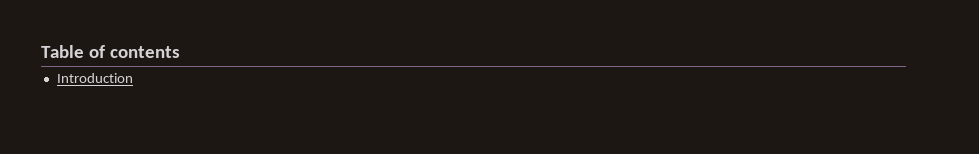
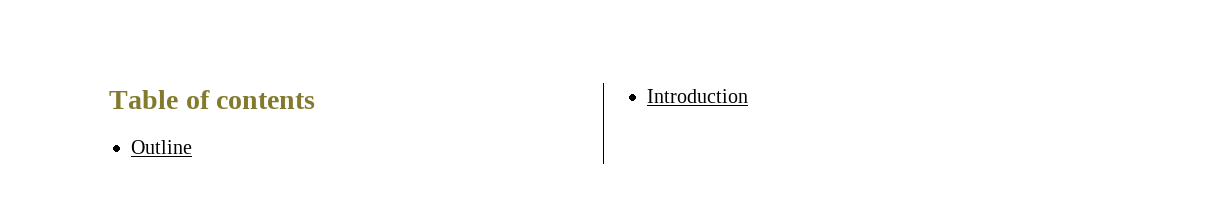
(180, 52) none -> [131,140,192,154] // Outline

